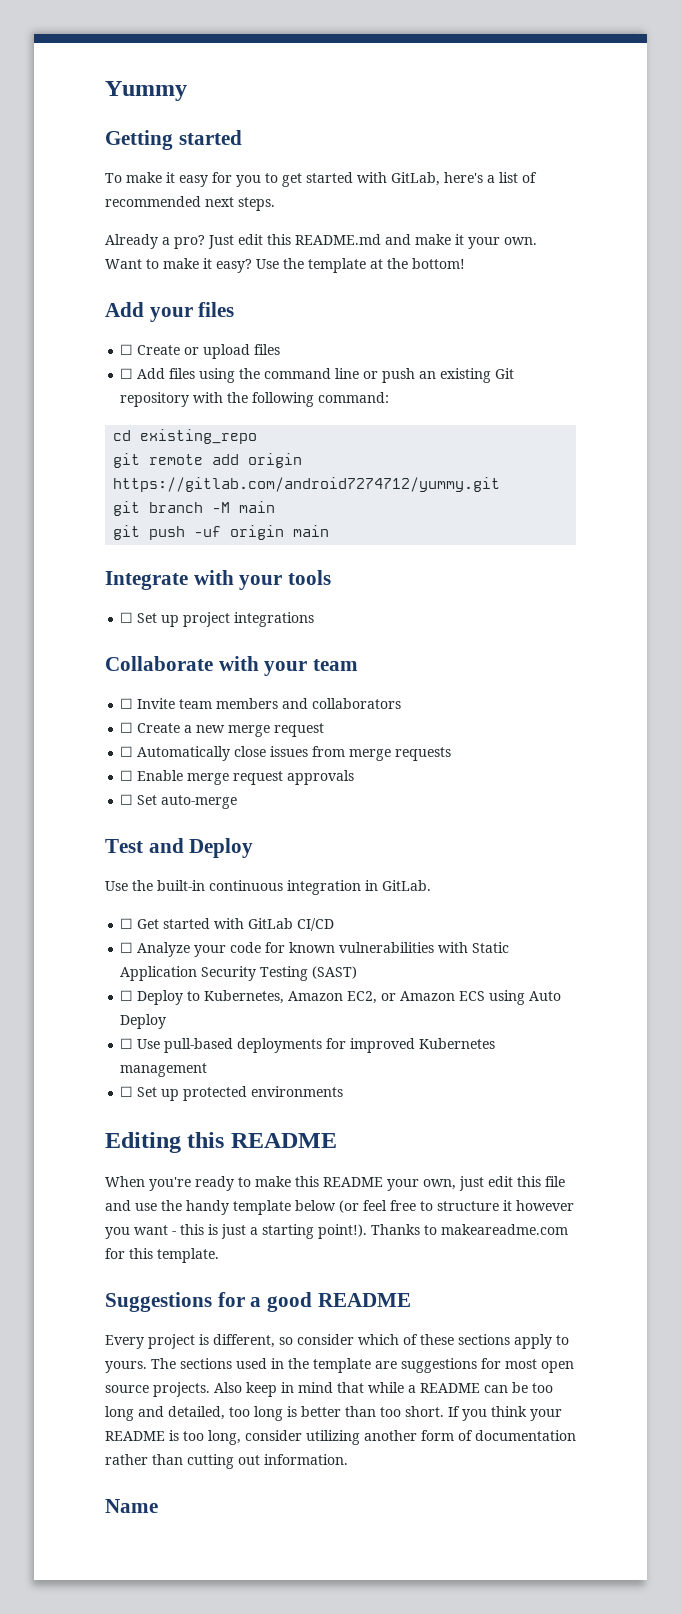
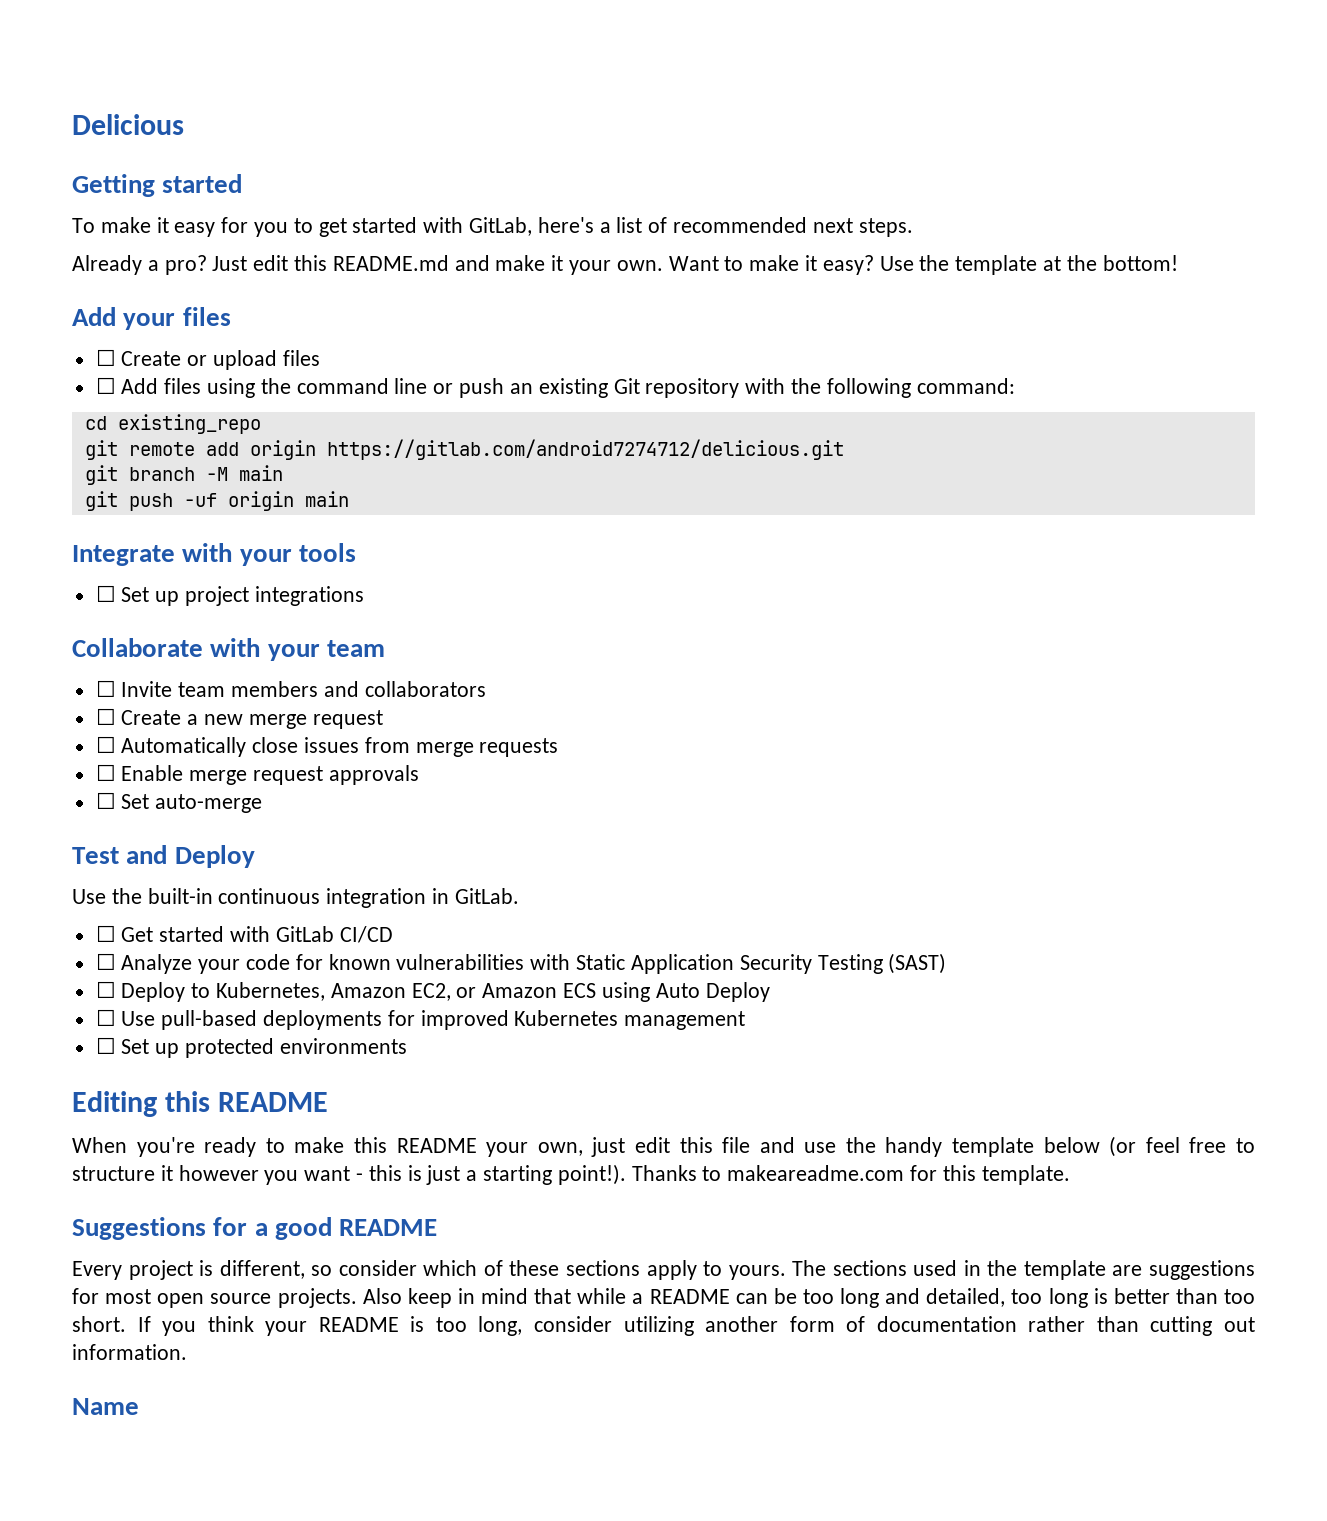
[105,81,187,101] Yummy -> [72,114,184,135] Delicious
[113,477,501,492] https://gitlab.com/android7274712/yummy.git -> [326,439,844,460] https://gitlab.com/android7274712/delicious.git

